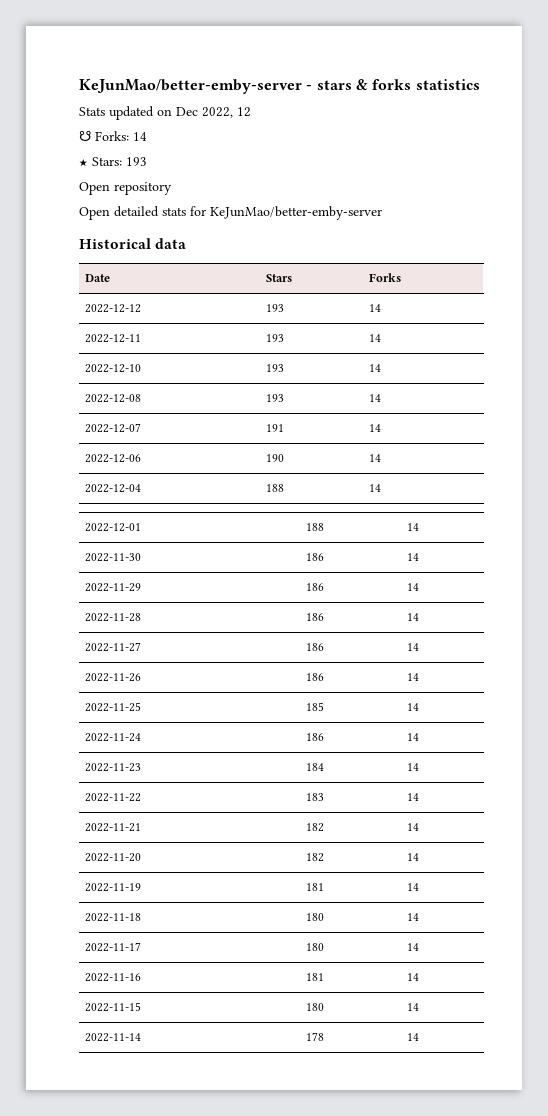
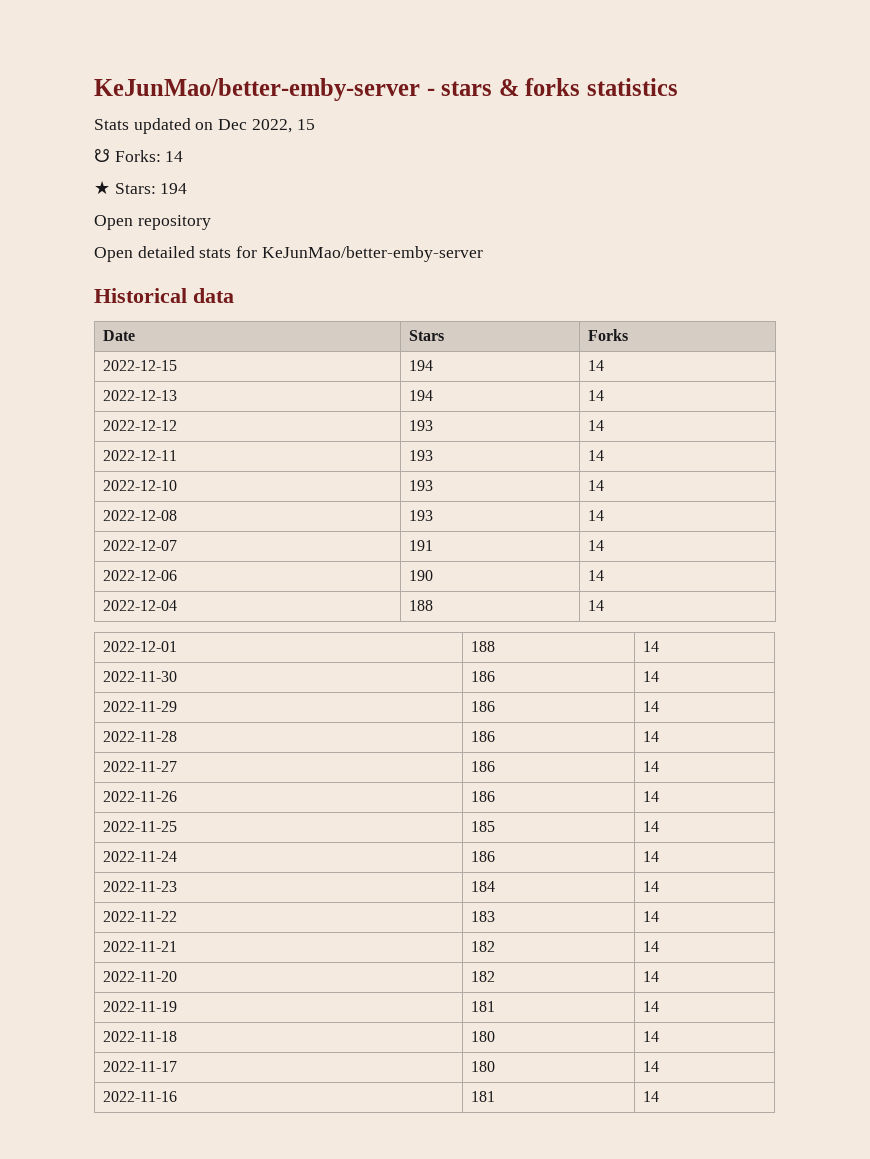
[237,107,251,117] 12 -> [296,119,315,130] 15
[126,157,147,166] 193 -> [160,183,188,194] 194
(402, 277) none -> [103,360,178,371] [409,360,434,371] [588,360,605,371] [103,390,178,401] [409,390,434,401] [588,390,605,401] // 2022-12-15 | 194 | 14 // 2022-12-13 | 194 | 14
[85,1002,142,1012] [306,1003,325,1011] [407,1003,420,1011] [85,1033,142,1042] [306,1032,325,1041] [407,1033,420,1041] // 2022-11-15 | 180 | 14 // 2022-11-14 | 178 | 14 -> (660, 1096) none

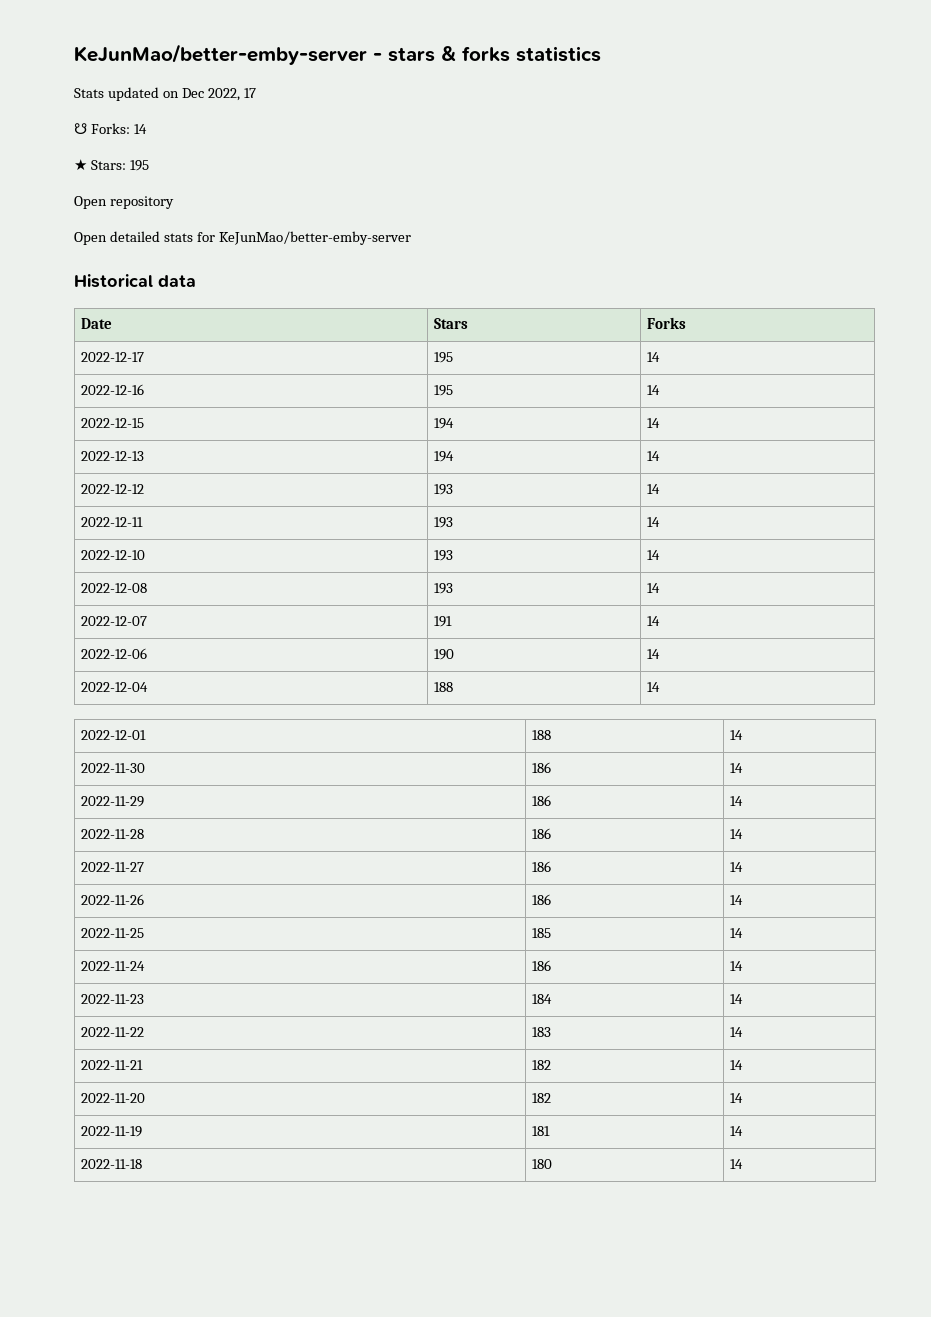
[296,119,315,130] 15 -> [243,88,256,98] 17
[160,183,188,194] 194 -> [129,160,149,171] 195
(629, 335) none -> [80,352,144,362] [433,352,453,363] [646,352,660,362] [80,384,144,395] [433,385,453,396] [646,385,660,395] // 2022-12-17 | 195 | 14 // 2022-12-16 | 195 | 14
[103,1061,178,1072] [471,1061,496,1072] [643,1061,660,1072] [103,1091,178,1102] [471,1091,496,1102] [643,1091,660,1102] // 2022-11-17 | 180 | 14 // 2022-11-16 | 181 | 14 -> (743, 1164) none

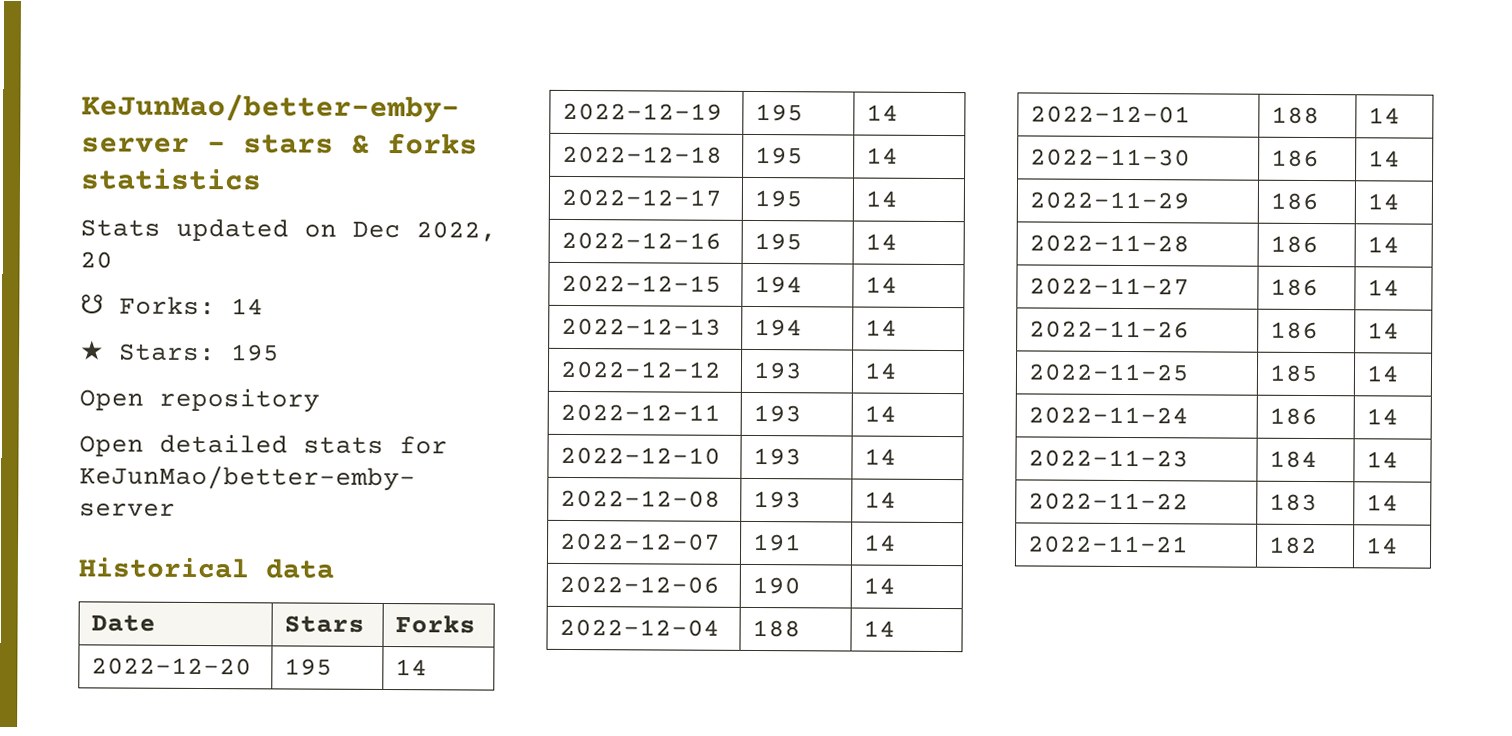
[243,88,256,98] 17 -> [80,251,113,269] 20
(686, 323) none -> [91,657,253,676] [284,658,334,676] [395,659,429,676] [562,102,724,121] [755,103,805,122] [866,104,900,121] [562,145,724,164] [755,146,805,165] [866,147,900,164] // 2022-12-20 | 195 | 14 // 2022-12-19 | 195 | 14 // 2022-12-18 | 195 | 14
[80,1093,145,1103] [531,1093,551,1103] [729,1093,743,1103] [80,1126,142,1137] [531,1126,550,1136] [729,1126,743,1136] [80,1159,142,1169] [531,1159,552,1169] [729,1159,743,1169] // 2022-11-20 | 182 | 14 // 2022-11-19 | 181 | 14 // 2022-11-18 | 180 | 14 -> (1400, 545) none

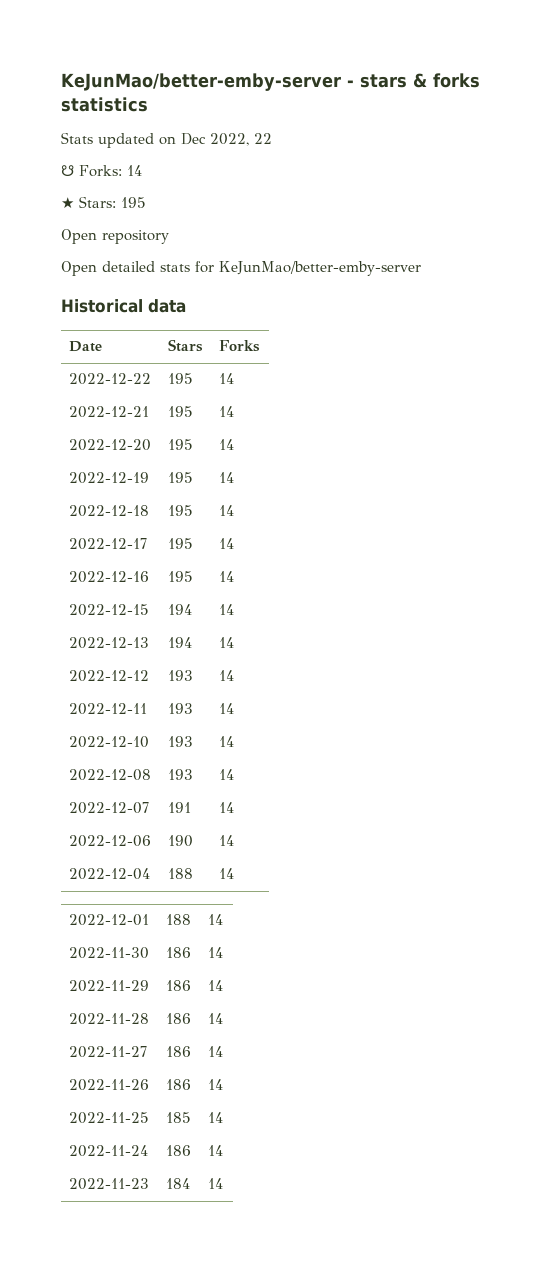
[80,251,113,269] 20 -> [254,133,272,144] 22
(477, 624) none -> [69,373,152,385] [168,373,194,384] [219,373,235,384] [69,406,150,418] [168,406,194,417] [219,406,235,417] // 2022-12-22 | 195 | 14 // 2022-12-21 | 195 | 14
[1028,492,1190,511] [1269,493,1319,512] [1366,494,1400,511] [1028,535,1190,554] [1269,536,1319,555] [1366,537,1400,554] // 2022-11-22 | 183 | 14 // 2022-11-21 | 182 | 14 -> (224, 1183) none

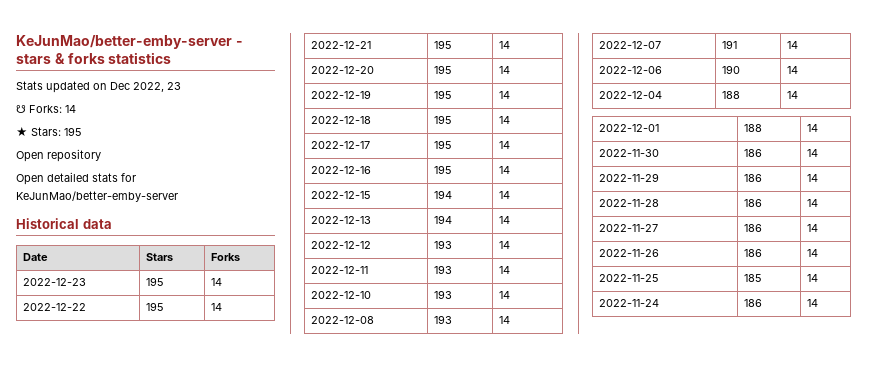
[254,133,272,144] 22 -> [167,82,181,90] 23
(261, 346) none -> [22,278,86,286] [145,277,164,286] [210,278,222,286] // 2022-12-23 | 195 | 14
[69,1178,150,1190] [166,1178,191,1189] [208,1178,224,1189] // 2022-11-23 | 184 | 14 -> (818, 303) none

